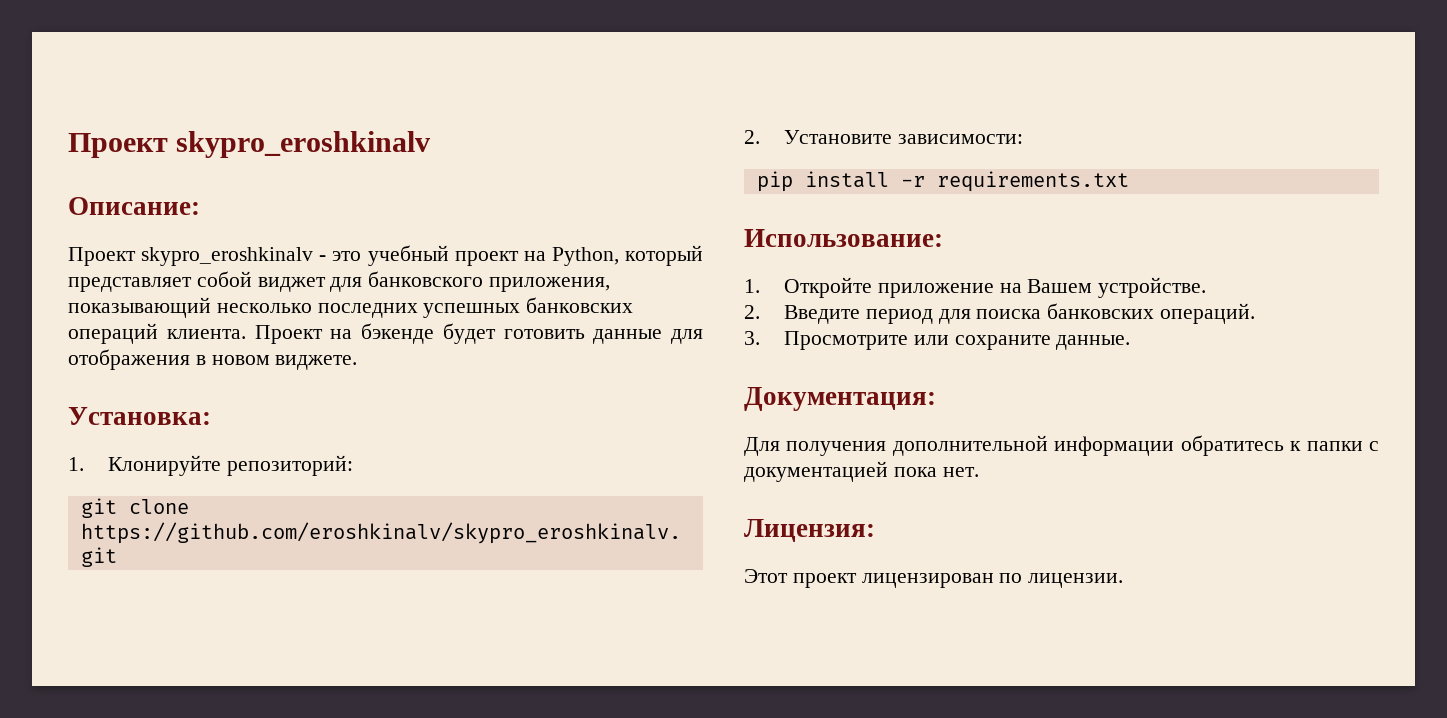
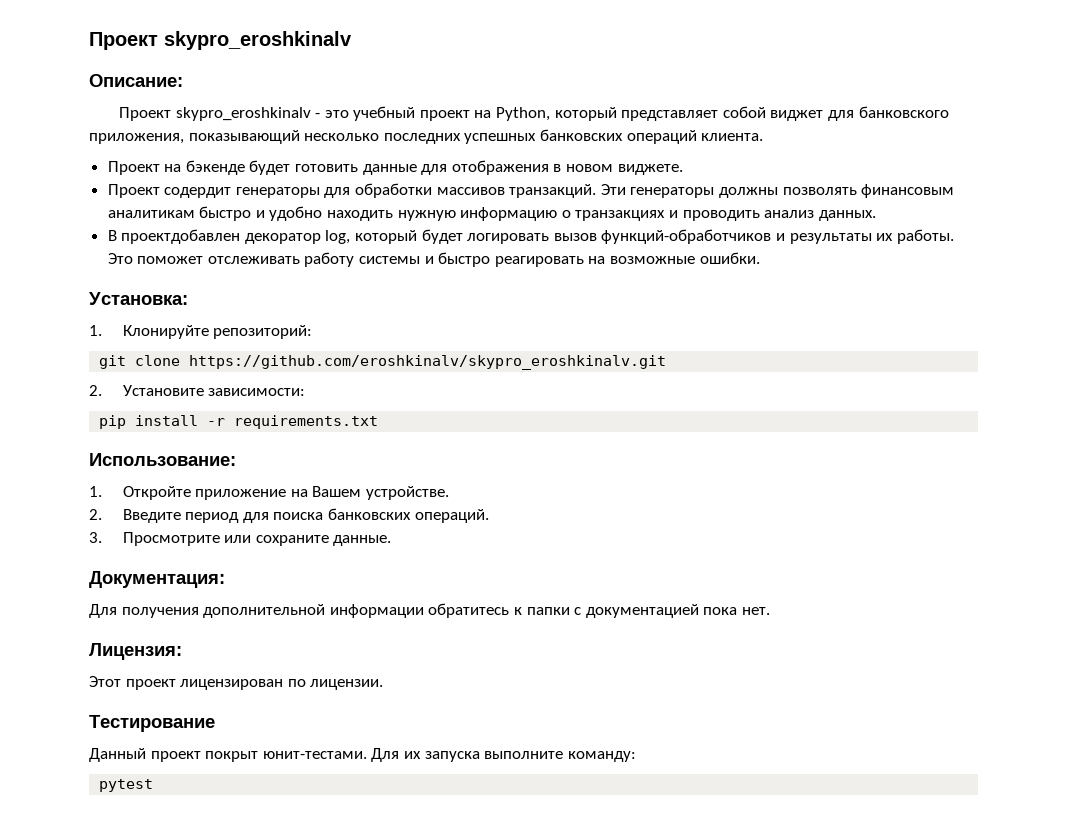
(246, 334) none -> (764, 137) //
(358, 362) none -> [107,183,955,198] [107,206,876,221] [107,229,954,244] [107,252,760,267] // Проект содердит генераторы для обработки массивов транзакций. Эти генераторы должны позволять финансовым аналитикам быстро и удобно находить нужную информацию о транзакциях и проводить анализ данных. // В проектдобавлен декоратор log, который будет логировать вызов функций-обработчиков и результаты их работы. Это поможет отслеживать работу системы и быстро реагировать на возможные ошибки.
(1124, 580) none -> [89,715,215,732] [89,748,636,762] [99,779,154,792] // Тестирование // Данный проект покрыт юнит-тестами. Для их запуска выполните команду: // pytest

